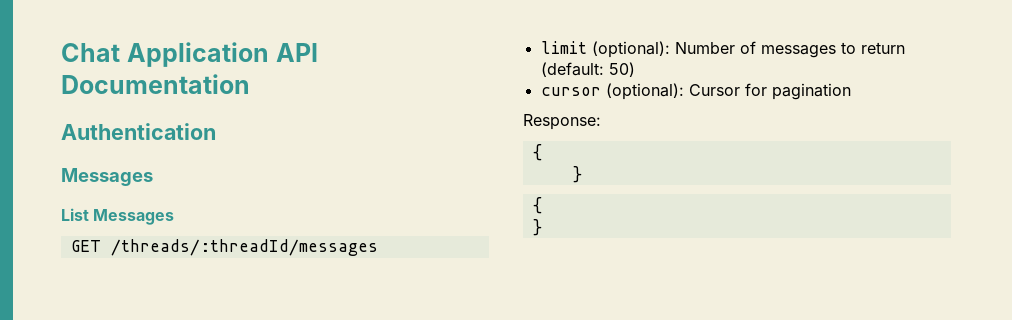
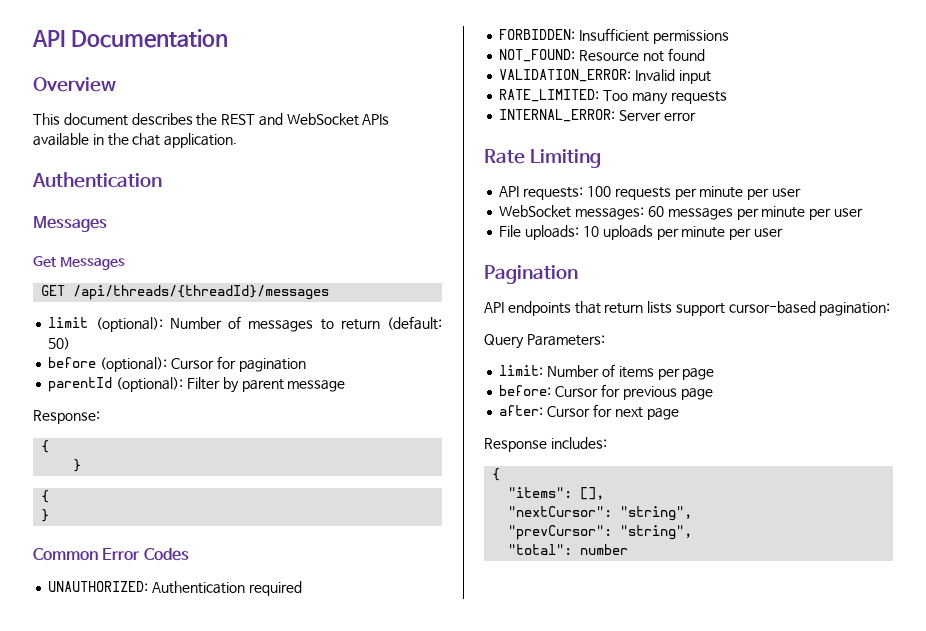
[61,42,269,67] Chat Application -> (32, 38) none
(250, 84) none -> [33,77,116,92] [33,113,390,126] [33,133,238,148] // Overview // This document describes the REST and WebSocket APIs available in the chat application.
[61,208,89,221] List -> [33,256,56,267] Get
[110,239,378,256] /threads/:threadId/messages -> [73,285,330,300] /api/threads/{threadId}/messages
[540,87,601,96] cursor -> [48,357,97,368] before
(851, 91) none -> [48,377,346,393] // parentId (optional): Filter by parent message
(542, 227) none -> [33,548,189,561] [48,581,302,596] [499,28,729,44] [499,48,705,62] [499,69,711,84] [499,89,727,105] [499,109,696,122] [484,149,602,168] [499,186,801,200] [499,205,863,220] [499,225,783,240] [484,265,578,284] [484,301,891,316] [484,334,605,349] [499,364,715,380] [499,384,713,400] [499,404,679,420] [484,437,607,452] [492,468,501,481] [508,487,605,500] [508,506,693,521] [508,525,693,540] [508,544,629,555] // Common Error Codes // UNAUTHORIZED: Authentication required // FORBIDDEN: Insufficient permissions // NOT_FOUND: Resource not found // VALIDATION_ERROR: Invalid input // RATE_LIMITED: Too many requests // INTERNAL_ERROR: Server error // Rate Limiting // API requests: 100 requests per minute per user // WebSocket messages: 60 messages per minute per user // File uploads: 10 uploads per minute per user // Pagination // API endpoints that return lists support cursor-based pagination: // Query Parameters: // limit: Number of items per page // before: Cursor for previous page // after: Cursor for next page // Response includes: // { // "items": [], // "nextCursor": "string", // "prevCursor": "string", // "total": number

